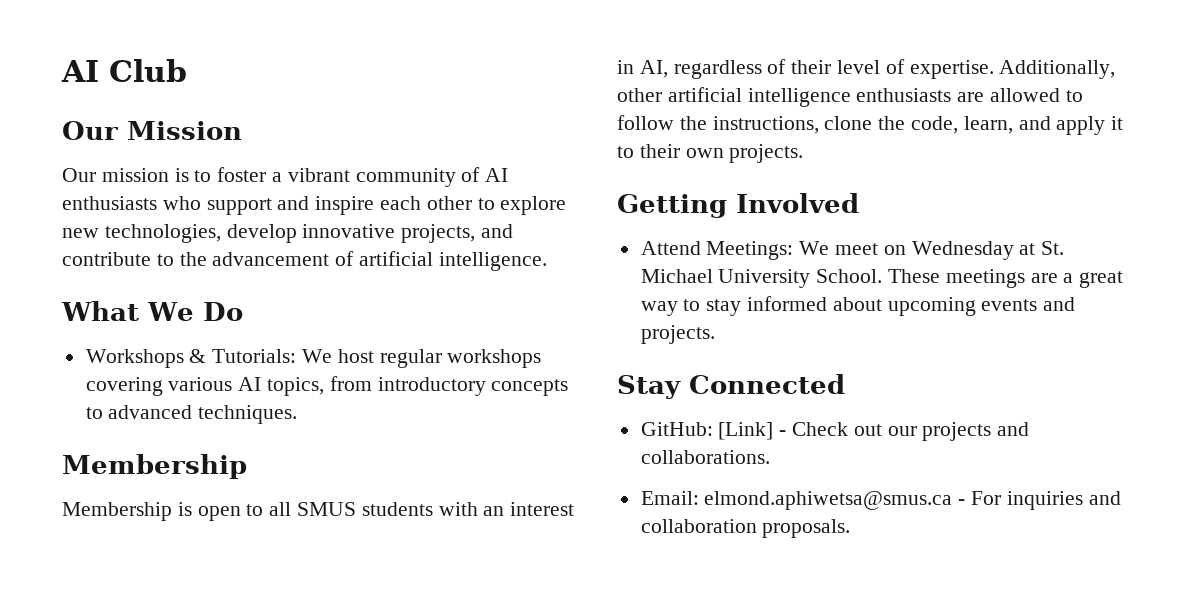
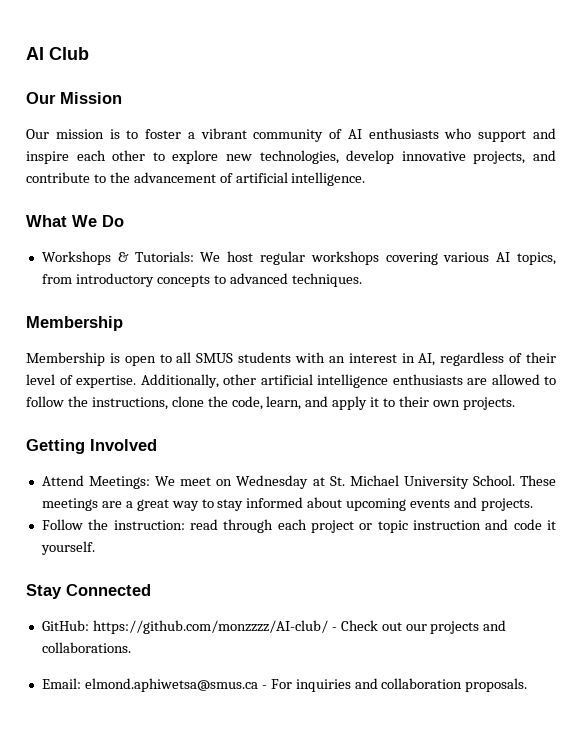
(715, 334) none -> [41,519,556,533] [40,541,95,555] // Follow the instruction: read through each project or topic instruction and code it yourself.
[718,422,774,440] [Link] -> [92,620,328,634] https://github.com/monzzzz/AI-club/

